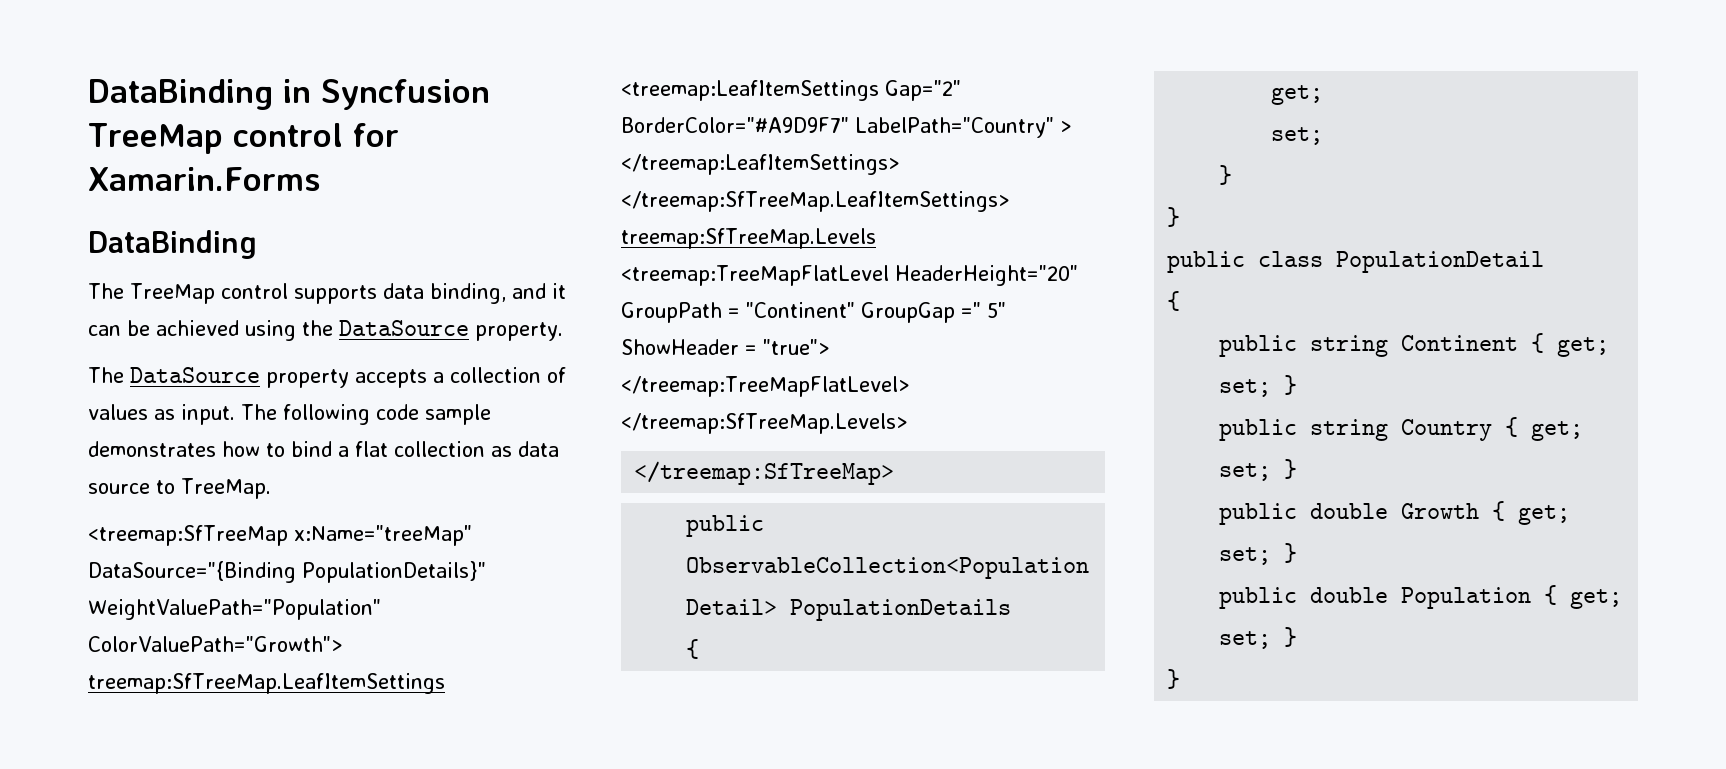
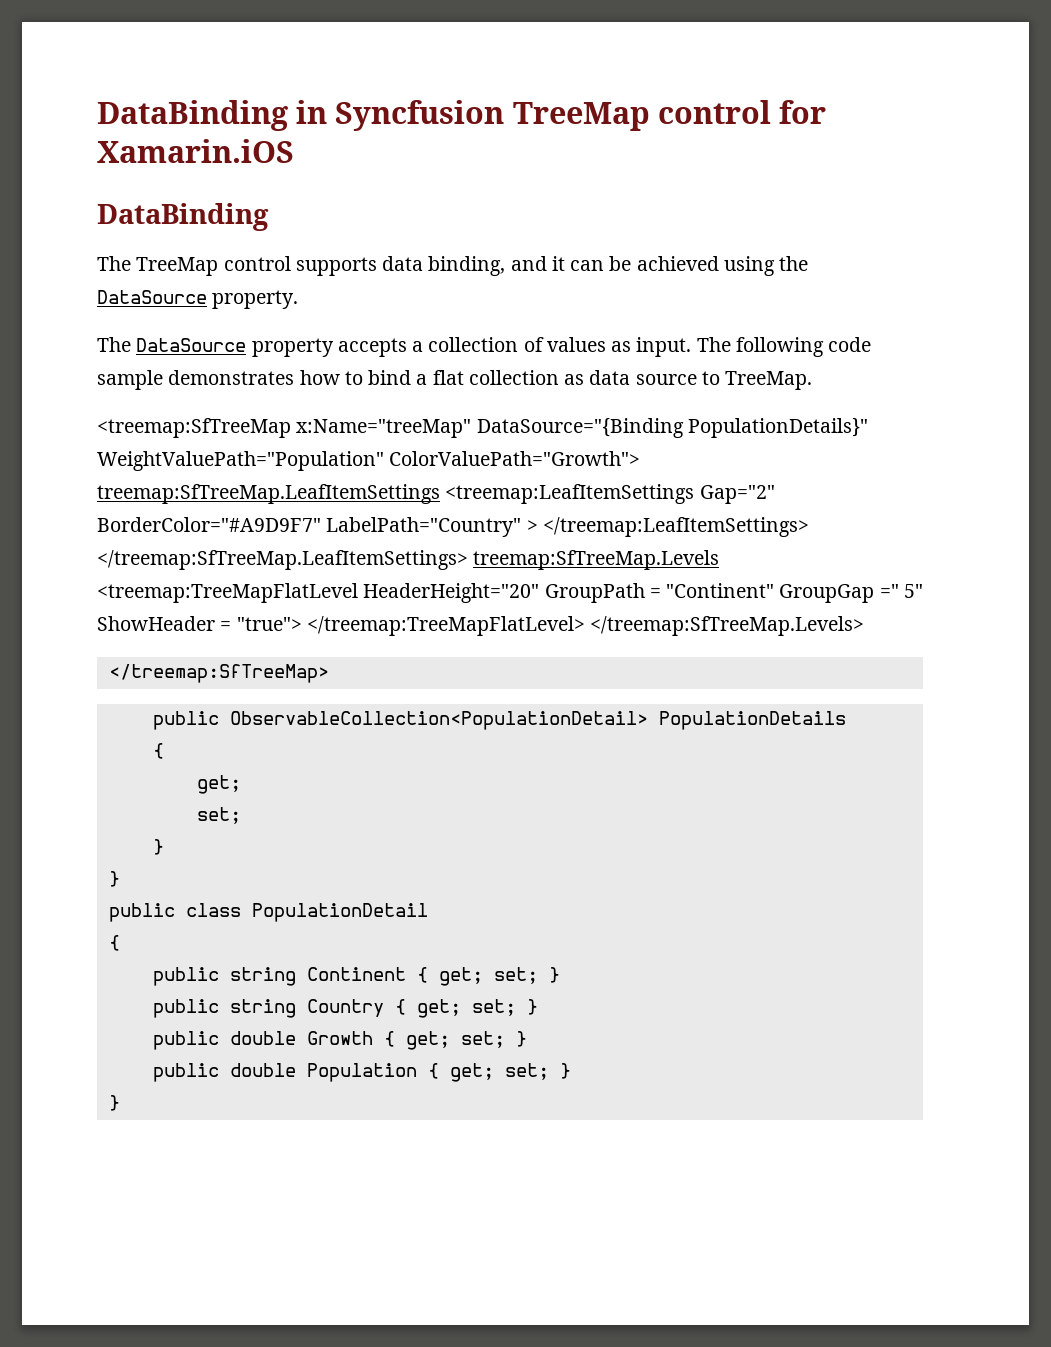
[88,167,321,191] Xamarin.Forms -> [97,139,294,163] Xamarin.iOS

